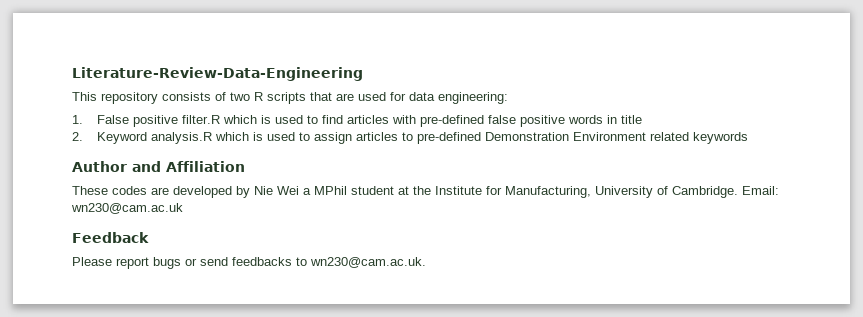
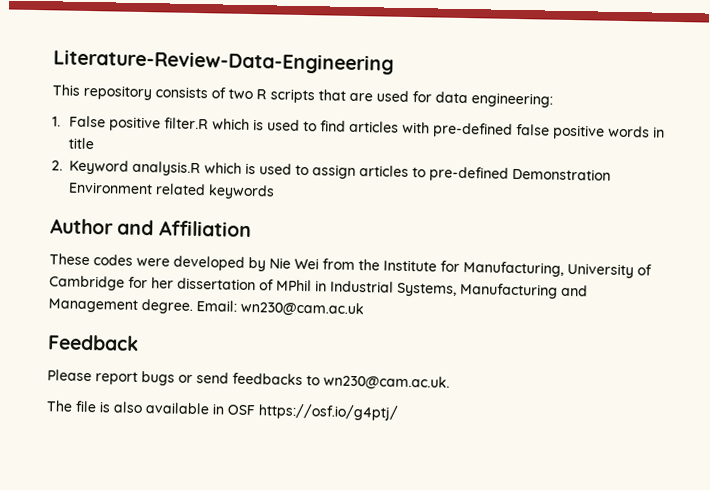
[151,187,169,195] are -> [136,257,170,267] were
[303,186,409,195] a MPhil student at -> [322,258,355,270] from
[672,186,738,198] Cambridge. -> [49,275,588,299] [48,298,193,314] Cambridge for her dissertation of MPhil in Industrial Systems, Manufacturing and Management degree.
(426, 262) none -> [46,400,399,421] // The file is also available in OSF https://osf.io/g4ptj/

